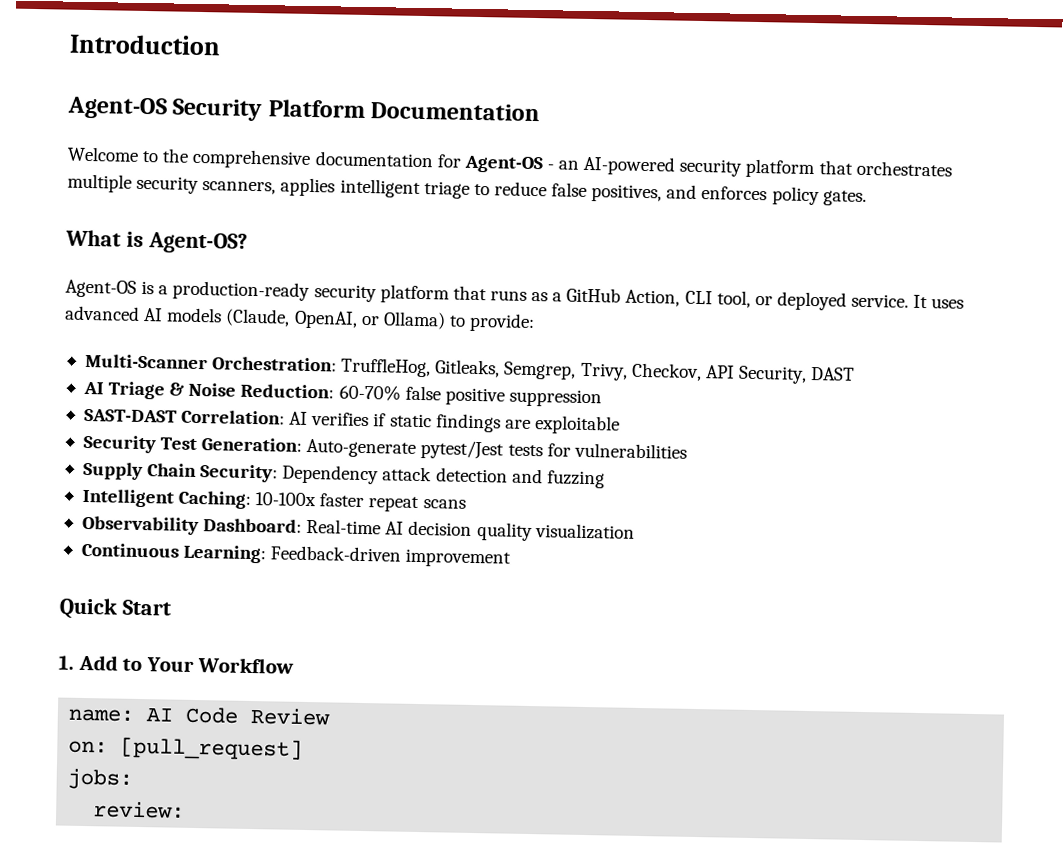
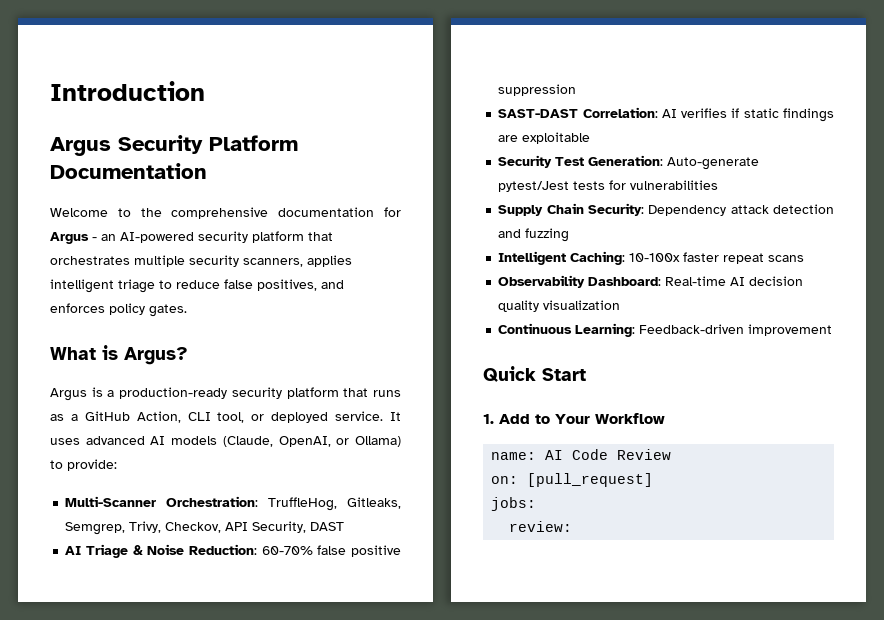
[67,96,167,120] Agent-OS -> [50,137,111,156] Argus
[463,155,543,174] Agent-OS -> [50,232,89,244] Argus
[147,232,248,254] [65,279,137,298] Agent-OS? // Agent-OS -> [124,347,188,365] [50,388,87,401] Argus? // Argus

